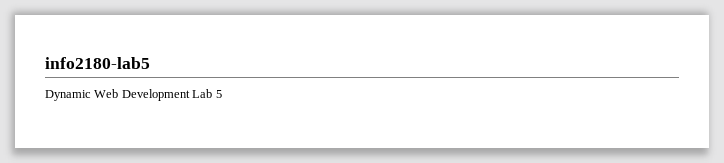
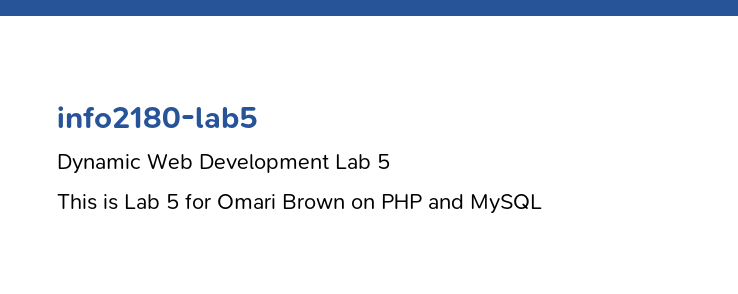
(222, 94) none -> [57,193,542,214] // This is Lab 5 for Omari Brown on PHP and MySQL

